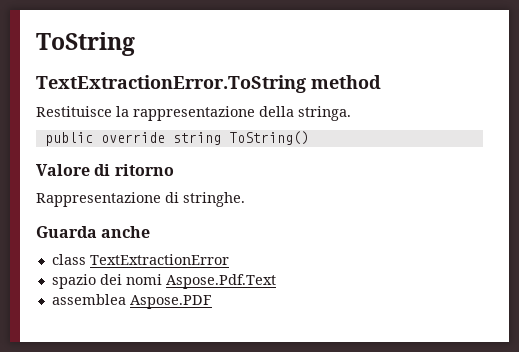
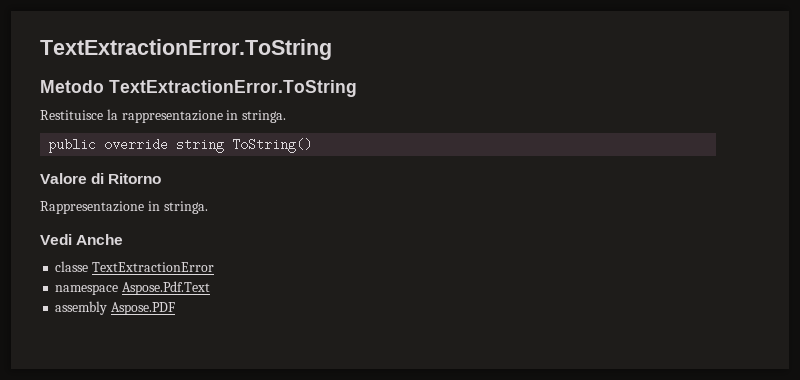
[36,32,135,56] [36,75,381,93] ToString // TextExtractionError.ToString method -> [40,39,332,60] [40,80,357,97] TextExtractionError.ToString // Metodo TextExtractionError.ToString
[259,106,294,117] della -> [226,110,239,120] in
[114,164,174,176] ritorno -> [108,173,162,184] Ritorno
[165,192,245,207] [36,226,151,238] [51,254,229,265] [51,274,162,289] di stringhe. // Guarda anche // class TextExtractionError // spazio dei nomi -> [147,201,208,214] [40,234,124,245] [55,261,215,272] [55,284,119,295] in stringa. // Vedi Anche // classe TextExtractionError // namespace
[51,294,126,305] assemblea -> [55,301,108,315] assembly

